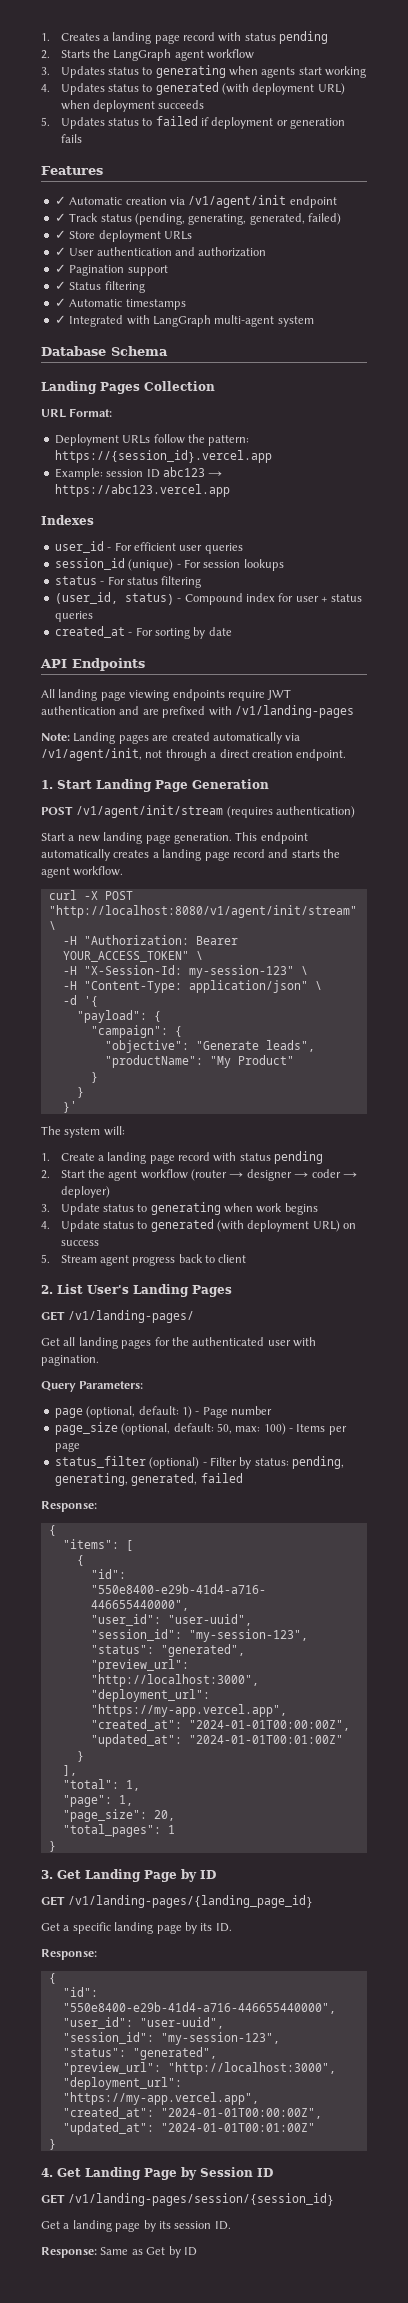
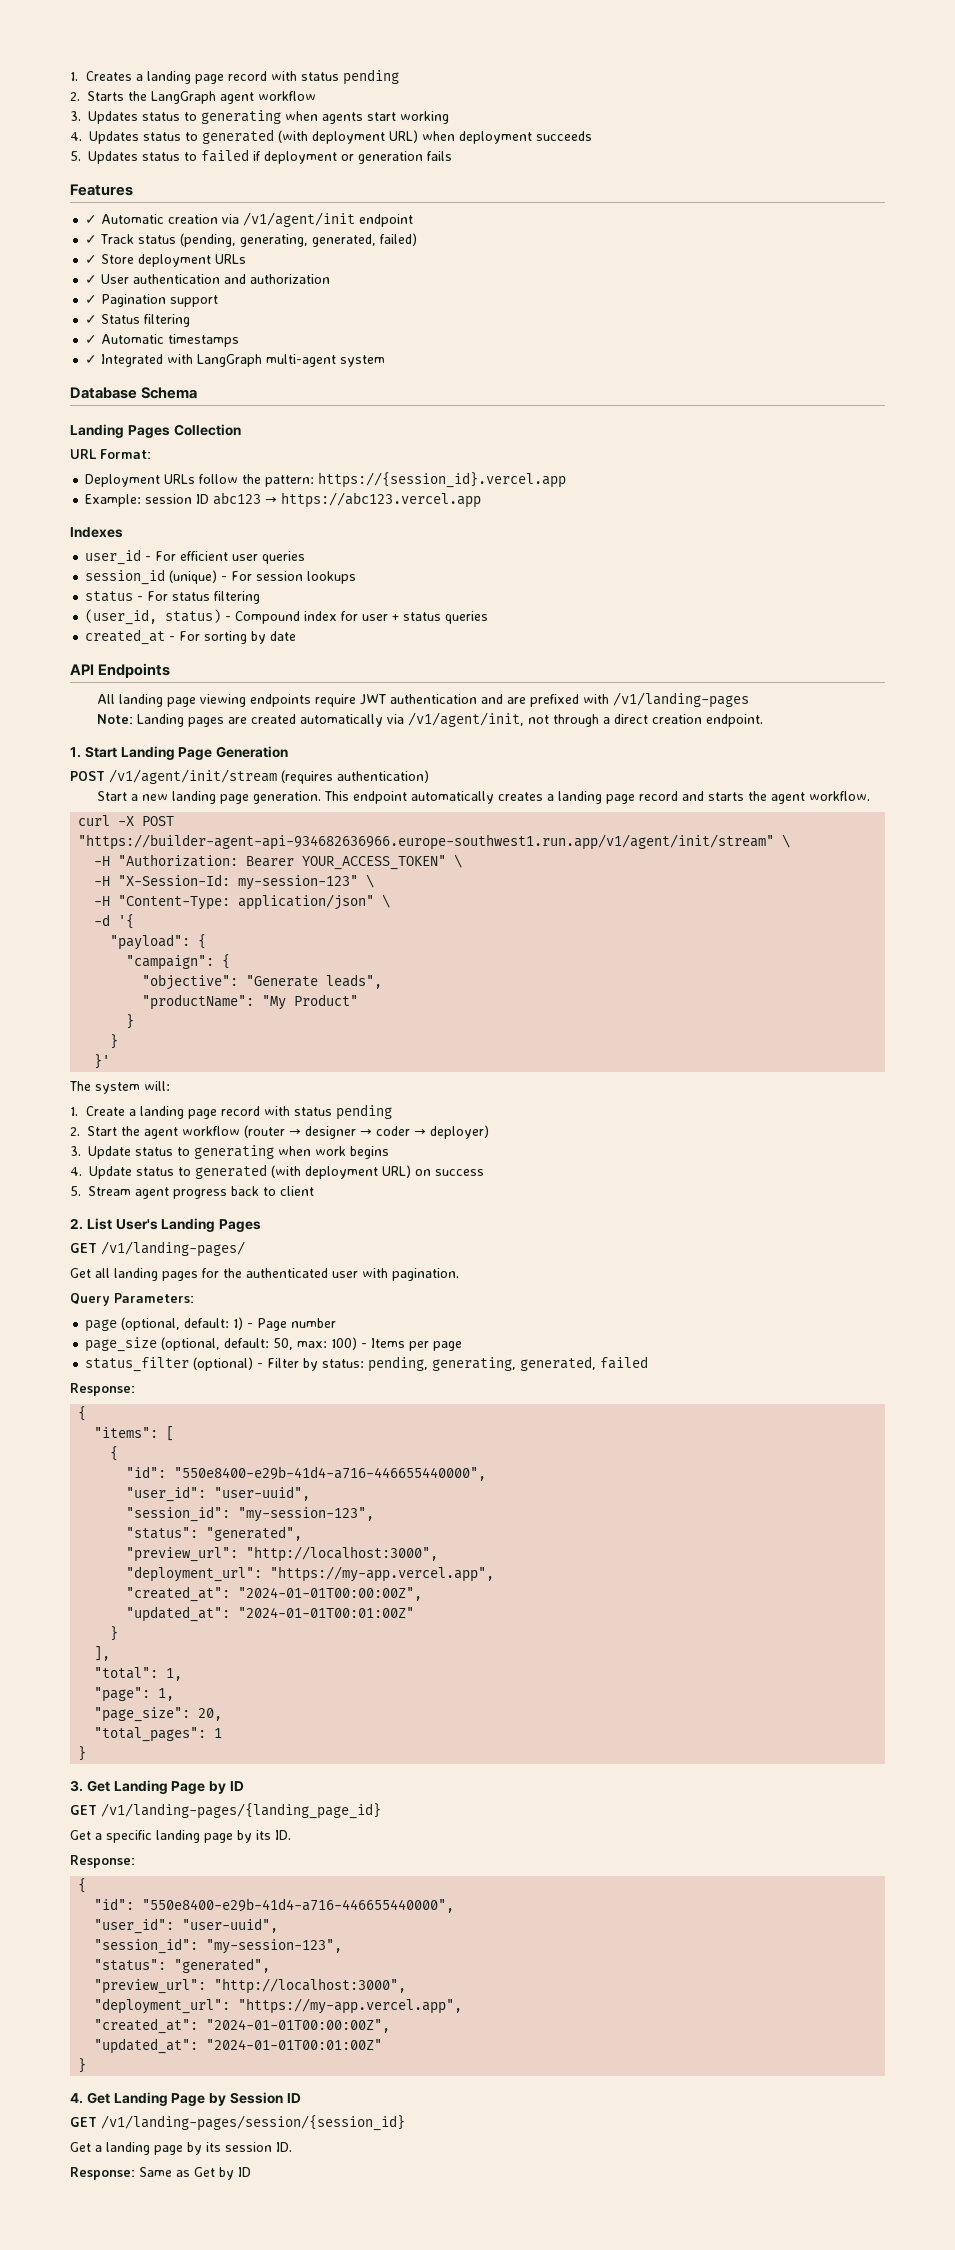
[48,905,357,918] "http://localhost:8080/v1/agent/init/stream" -> [78,834,775,850] "https://builder-agent-api-934682636966.europe-southwest1.run.app/v1/agent/init/stream"

